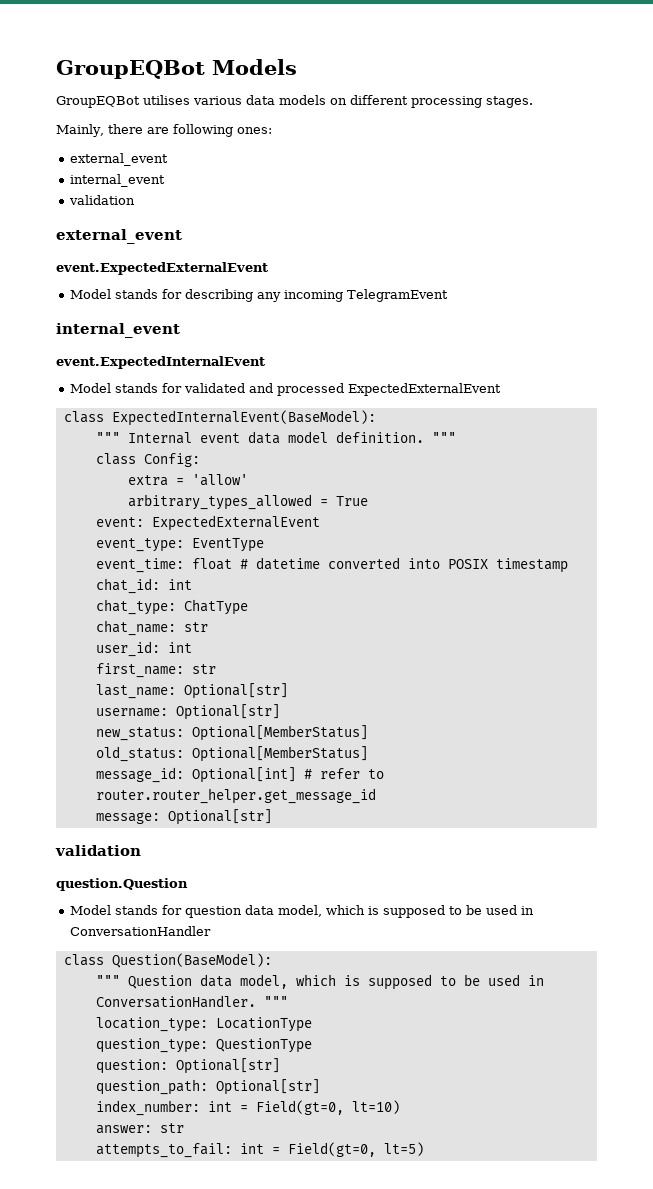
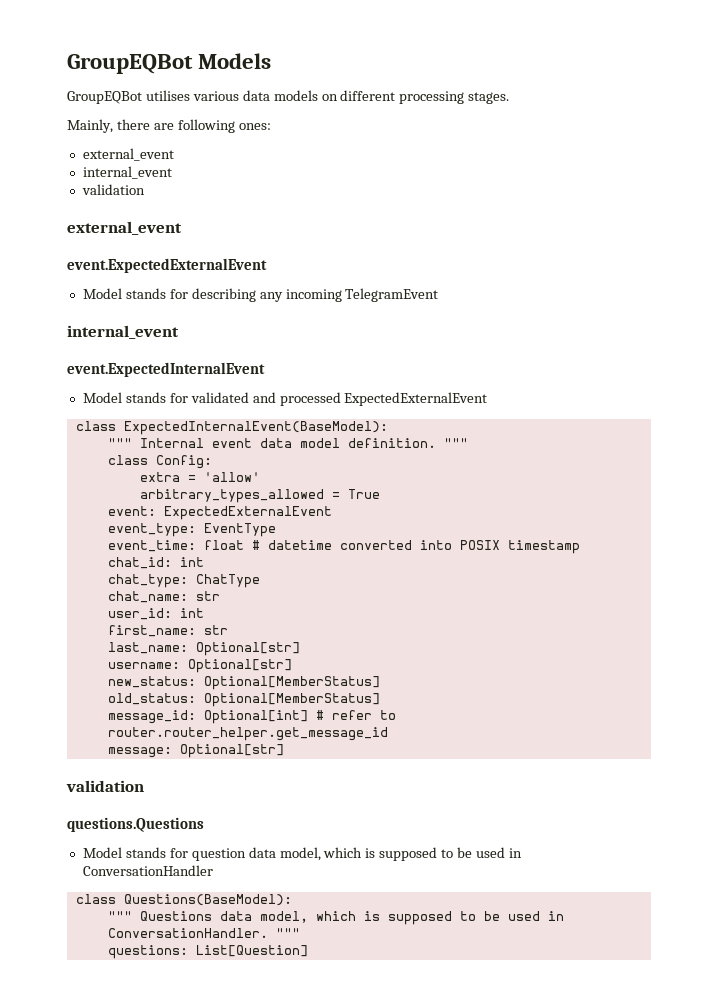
[56,878,188,891] question.Question -> [67,817,204,832] questions.Questions
[111,953,272,968] [95,975,192,989] Question(BaseModel): // """ Question -> [123,894,292,906] [107,911,212,921] Questions(BaseModel): // """ Questions
[95,1017,312,1032] [95,1038,312,1053] [95,1058,280,1074] [95,1079,320,1095] [95,1100,400,1116] [95,1123,184,1134] [95,1142,424,1158] location_type: LocationType // question_type: QuestionType // question: Optional[str] // question_path: Optional[str] // index_number: int = Field(gt=0, lt=10) // answer: str // attempts_to_fail: int = Field(gt=0, lt=5) -> [107,945,308,959] questions: List[Question]

